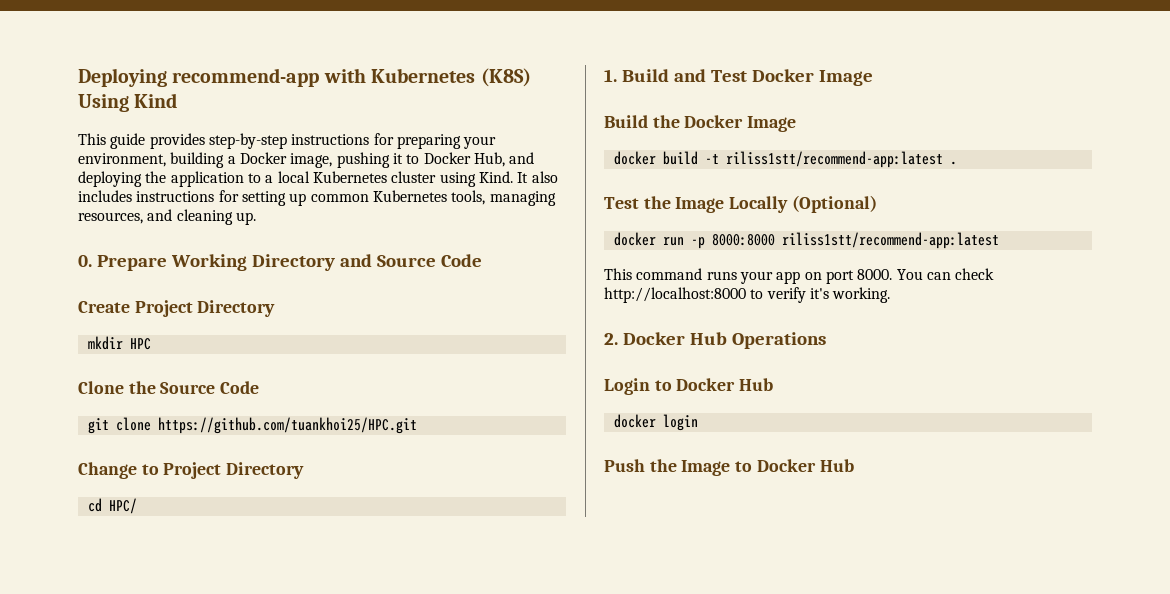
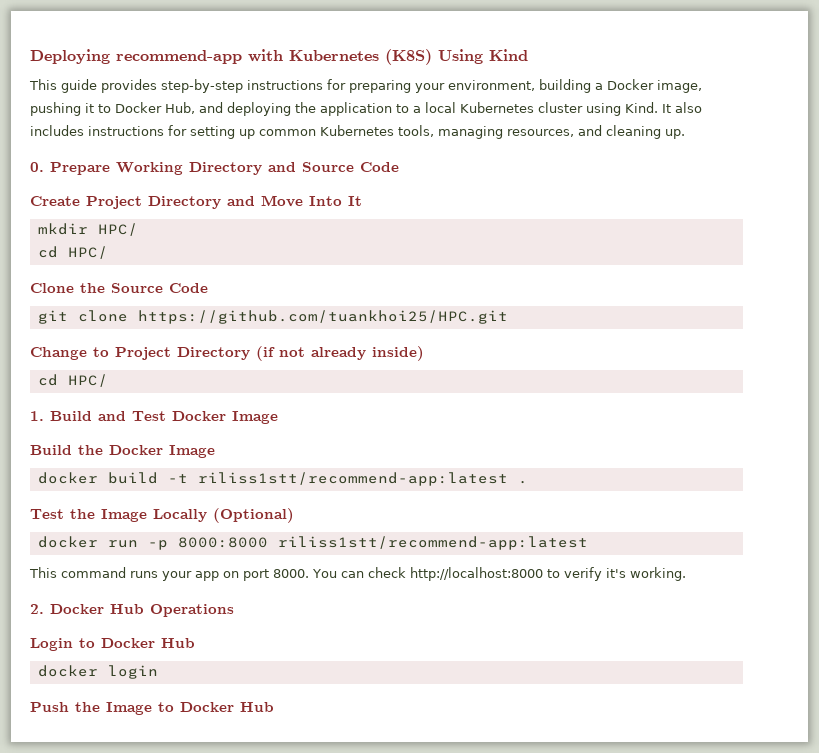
[87,336,151,350] // mkdir HPC -> [227,195,362,207] [37,223,138,236] [37,246,108,259] and Move Into It // mkdir HPC/ // cd HPC/
(305, 470) none -> [256,346,424,361] (if not already inside)

